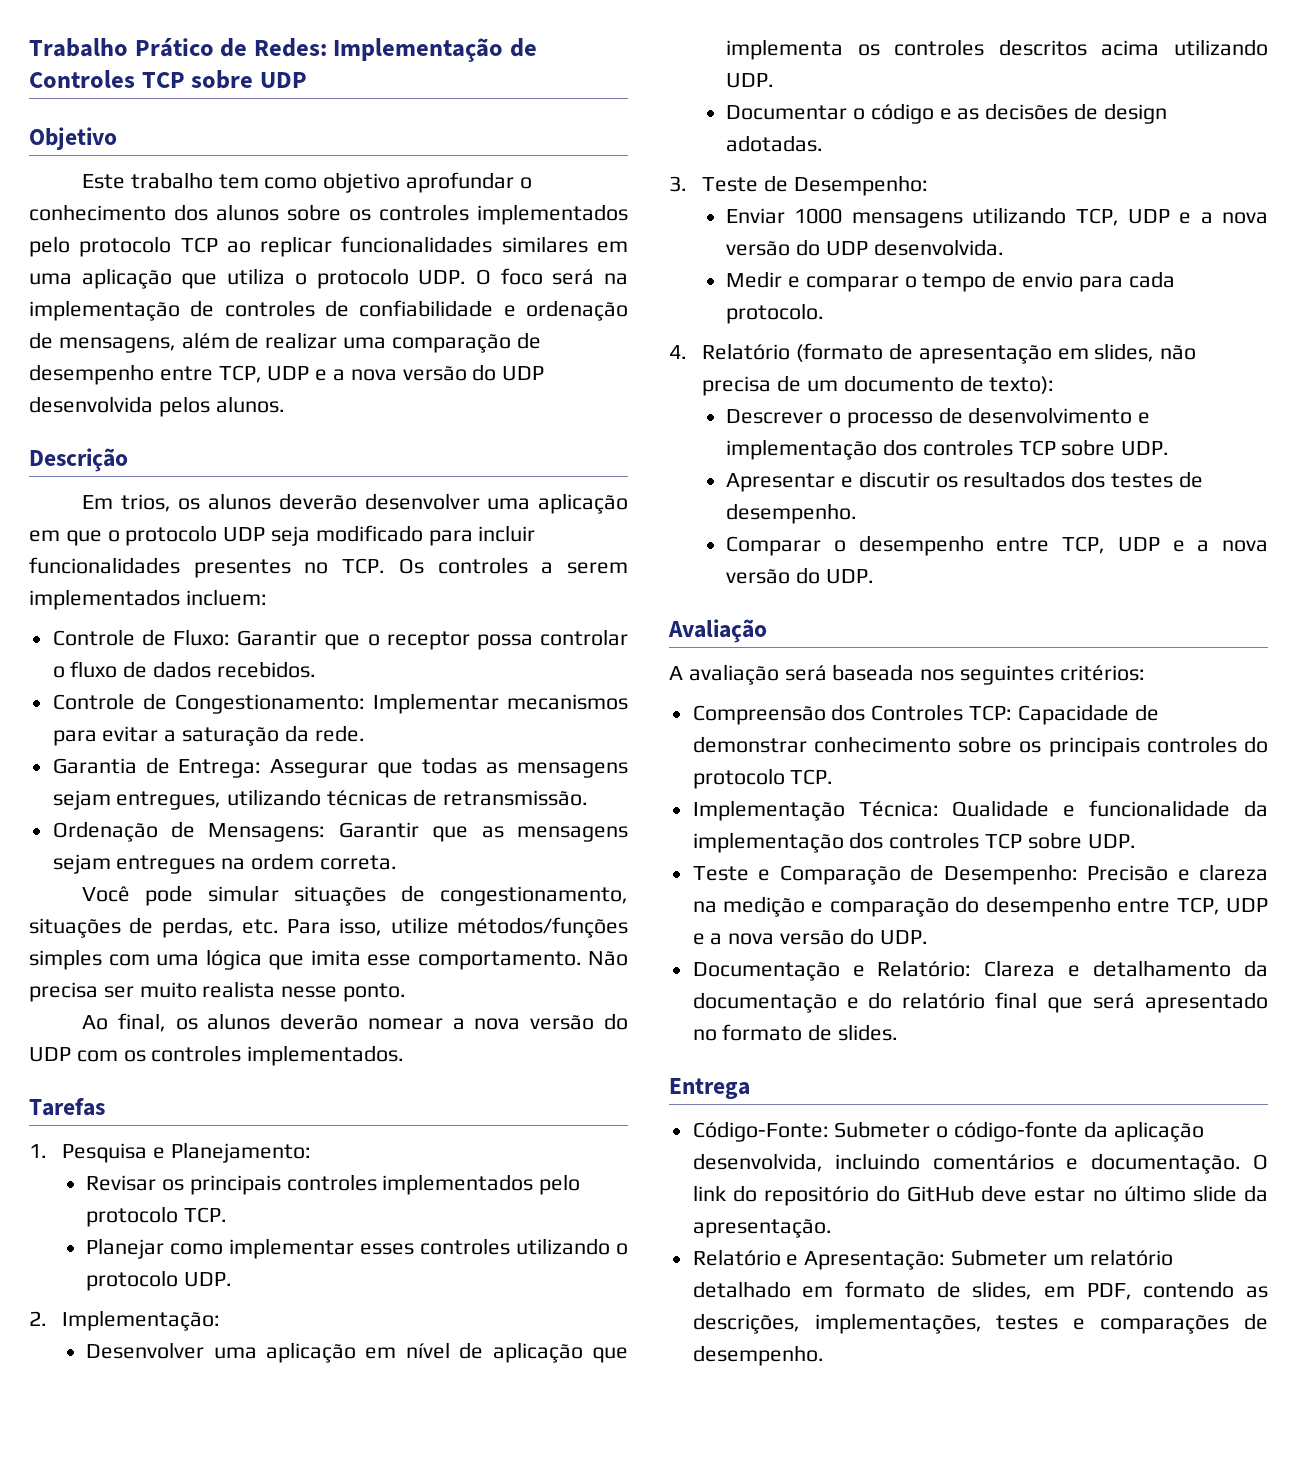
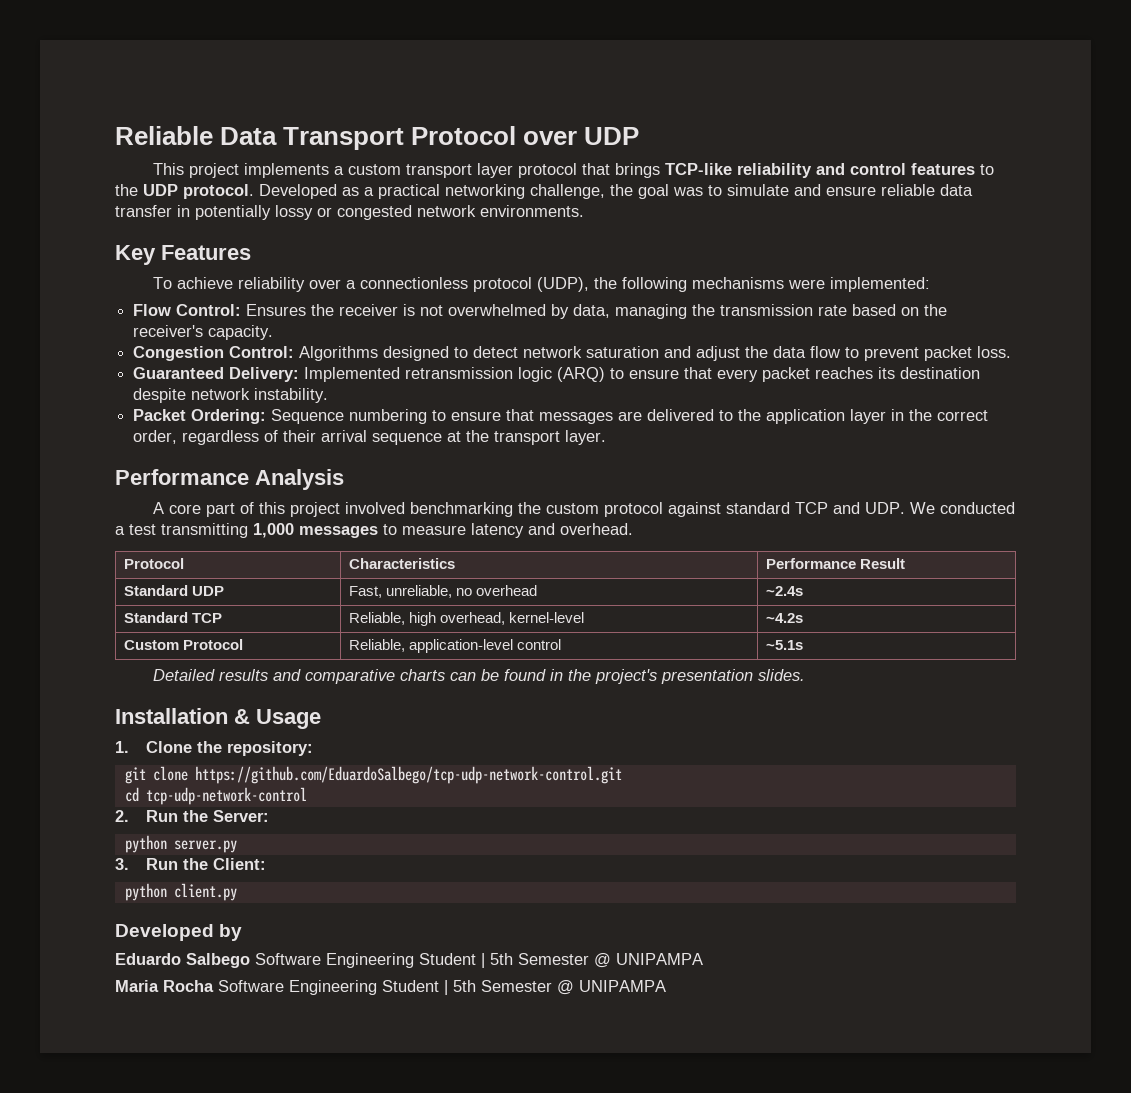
[29,38,538,62] [29,70,307,89] [29,127,117,150] [81,172,532,193] [29,204,628,225] [29,236,628,257] [29,268,628,289] [29,300,628,321] [29,332,541,353] [29,364,545,385] [29,396,285,417] [29,448,128,472] [81,493,628,514] [29,525,536,546] [29,557,628,578] [29,589,267,610] [52,629,628,650] [52,661,316,678] [52,693,628,714] [52,725,365,746] [52,757,628,778] [52,789,588,810] [52,821,628,842] [52,853,397,874] [81,885,628,906] [29,917,628,938] [29,949,628,970] [29,981,407,1002] [81,1013,628,1032] [29,1045,405,1066] [29,1098,105,1116] [29,1142,312,1163] [86,1174,581,1195] [86,1206,227,1227] [86,1238,628,1259] [86,1270,232,1291] [29,1310,221,1331] [86,1342,628,1363] [726,39,1268,60] [726,73,775,88] [726,103,1167,124] [726,135,824,152] [669,175,929,196] [726,207,1268,228] [726,239,1004,256] [726,271,1175,292] [726,303,825,324] [669,343,1197,364] [702,375,1055,396] [726,407,1151,428] [726,439,1170,460] [726,471,1203,492] [726,503,858,524] [726,535,1268,556] [726,567,874,584] [668,619,767,643] [669,664,1145,685] [692,704,1159,725] [692,736,1268,757] [692,768,834,789] [692,800,1268,821] [692,832,1136,853] [692,864,1268,885] [692,896,1268,917] [692,928,928,945] [692,960,1268,981] [692,992,1268,1013] [692,1024,899,1041] [669,1078,750,1099] [692,1121,1204,1142] [692,1153,1268,1174] [692,1185,1268,1206] [692,1218,832,1238] [692,1249,1173,1270] [692,1281,1268,1300] [692,1313,1268,1334] [692,1345,824,1366] Trabalho Prático de Redes: Implementação de Controles TCP sobre UDP // Objetivo // Este trabalho tem como objetivo aprofundar o conhecimento dos alunos sobre os controles implementados pelo protocolo TCP ao replicar funcionalidades similares em uma aplicação que utiliza o protocolo UDP. O foco será na implementação de controles de confiabilidade e ordenação de mensagens, além de realizar uma comparação de desempenho entre TCP, UDP e a nova versão do UDP desenvolvida pelos alunos. // Descrição // Em trios, os alunos deverão desenvolver uma aplicação em que o protocolo UDP seja modificado para incluir funcionalidades presentes no TCP. Os controles a serem implementados incluem: // Controle de Fluxo: Garantir que o receptor possa controlar o fluxo de dados recebidos. // Controle de Congestionamento: Implementar mecanismos para evitar a saturação da rede. // Garantia de Entrega: Assegurar que todas as mensagens sejam entregues, utilizando técnicas de retransmissão. // Ordenação de Mensagens: Garantir que as mensagens sejam entregues na ordem correta. // Você pode simular situações de congestionamento, situações de perdas, etc. Para isso, utilize métodos/funções simples com uma lógica que imita esse comportamento. Não precisa ser muito realista nesse ponto. // Ao final, os alunos deverão nomear a nova versão do UDP com os controles implementados. // Tarefas // 1. Pesquisa e Planejamento: // Revisar os principais controles implementados pelo protocolo TCP. // Planejar como implementar esses controles utilizando o protocolo UDP. // 2. Implementação: // Desenvolver uma aplicação em nível de aplicação que implementa os controles descritos acima utilizando UDP. // Documentar o código e as decisões de design adotadas. // 3. Teste de Desempenho: // Enviar 1000 mensagens utilizando TCP, UDP e a nova versão do UDP desenvolvida. // Medir e comparar o tempo de envio para cada protocolo. // 4. Relatório (formato de apresentação em slides, não precisa de um documento de texto): // Descrever o processo de desenvolvimento e implementação dos controles TCP sobre UDP. // Apresentar e discutir os resultados dos testes de desempenho. // Comparar o desempenho entre TCP, UDP e a nova versão do UDP. // Avaliação // A avaliação será baseada nos seguintes critérios: // Compreensão dos Controles TCP: Capacidade de demonstrar conhecimento sobre os principais controles do protocolo TCP. // Implementação Técnica: Qualidade e funcionalidade da implementação dos controles TCP sobre UDP. // Teste e Comparação de Desempenho: Precisão e clareza na medição e comparação do desempenho entre TCP, UDP e a nova versão do UDP. // Documentação e Relatório: Clareza e detalhamento da documentação e do relatório final que será apresentado no formato de slides. // Entrega // Código-Fonte: Submeter o código-fonte da aplicação desenvolvida, incluindo comentários e documentação. O link do repositório do GitHub deve estar no último slide da apresentação. // Relatório e Apresentação: Submeter um relatório detalhado em formato de slides, em PDF, contendo as descrições, implementações, testes e comparações de desempenho. -> [115,126,640,150] [153,163,995,178] [115,184,973,199] [115,205,584,220] [115,245,251,265] [153,277,931,292] [133,304,948,319] [133,325,274,340] [133,346,1012,361] [133,367,981,382] [133,388,329,403] [133,409,989,424] [133,430,607,445] [115,469,344,490] [153,502,1016,517] [115,523,633,538] [123,558,184,569] [348,558,455,569] [765,558,905,569] [123,585,224,596] [348,585,537,598] [765,586,803,596] [123,612,222,623] [348,612,584,626] [765,613,803,623] [123,639,243,650] [348,639,561,653] [765,640,803,650] [153,669,806,684] [115,708,321,729] [115,741,313,756] [124,766,622,784] [124,787,307,805] [115,810,269,822] [124,835,237,853] [115,858,266,870] [124,883,237,901] [115,924,243,941] [115,953,703,968] [115,980,666,995] Reliable Data Transport Protocol over UDP // This project implements a custom transport layer protocol that brings TCP-like reliability and control features to the UDP protocol. Developed as a practical networking challenge, the goal was to simulate and ensure reliable data transfer in potentially lossy or congested network environments. // Key Features // To achieve reliability over a connectionless protocol (UDP), the following mechanisms were implemented: // Flow Control: Ensures the receiver is not overwhelmed by data, managing the transmission rate based on the receiver's capacity. // Congestion Control: Algorithms designed to detect network saturation and adjust the data flow to prevent packet loss. // Guaranteed Delivery: Implemented retransmission logic (ARQ) to ensure that every packet reaches its destination despite network instability. // Packet Ordering: Sequence numbering to ensure that messages are delivered to the application layer in the correct order, regardless of their arrival sequence at the transport layer. // Performance Analysis // A core part of this project involved benchmarking the custom protocol against standard TCP and UDP. We conducted a test transmitting 1,000 messages to measure latency and overhead. // Protocol | Characteristics | Performance Result // Standard UDP | Fast, unreliable, no overhead | ~2.4s // Standard TCP | Reliable, high overhead, kernel-level | ~4.2s // Custom Protocol | Reliable, application-level control | ~5.1s // Detailed results and comparative charts can be found in the project's presentation slides. // Installation & Usage // 1. Clone the repository: // git clone https://github.com/EduardoSalbego/tcp-udp-network-control.git // cd tcp-udp-network-control // 2. Run the Server: // python server.py // 3. Run the Client: // python client.py // Developed by // Eduardo Salbego Software Engineering Student | 5th Semester @ UNIPAMPA // Maria Rocha Software Engineering Student | 5th Semester @ UNIPAMPA

